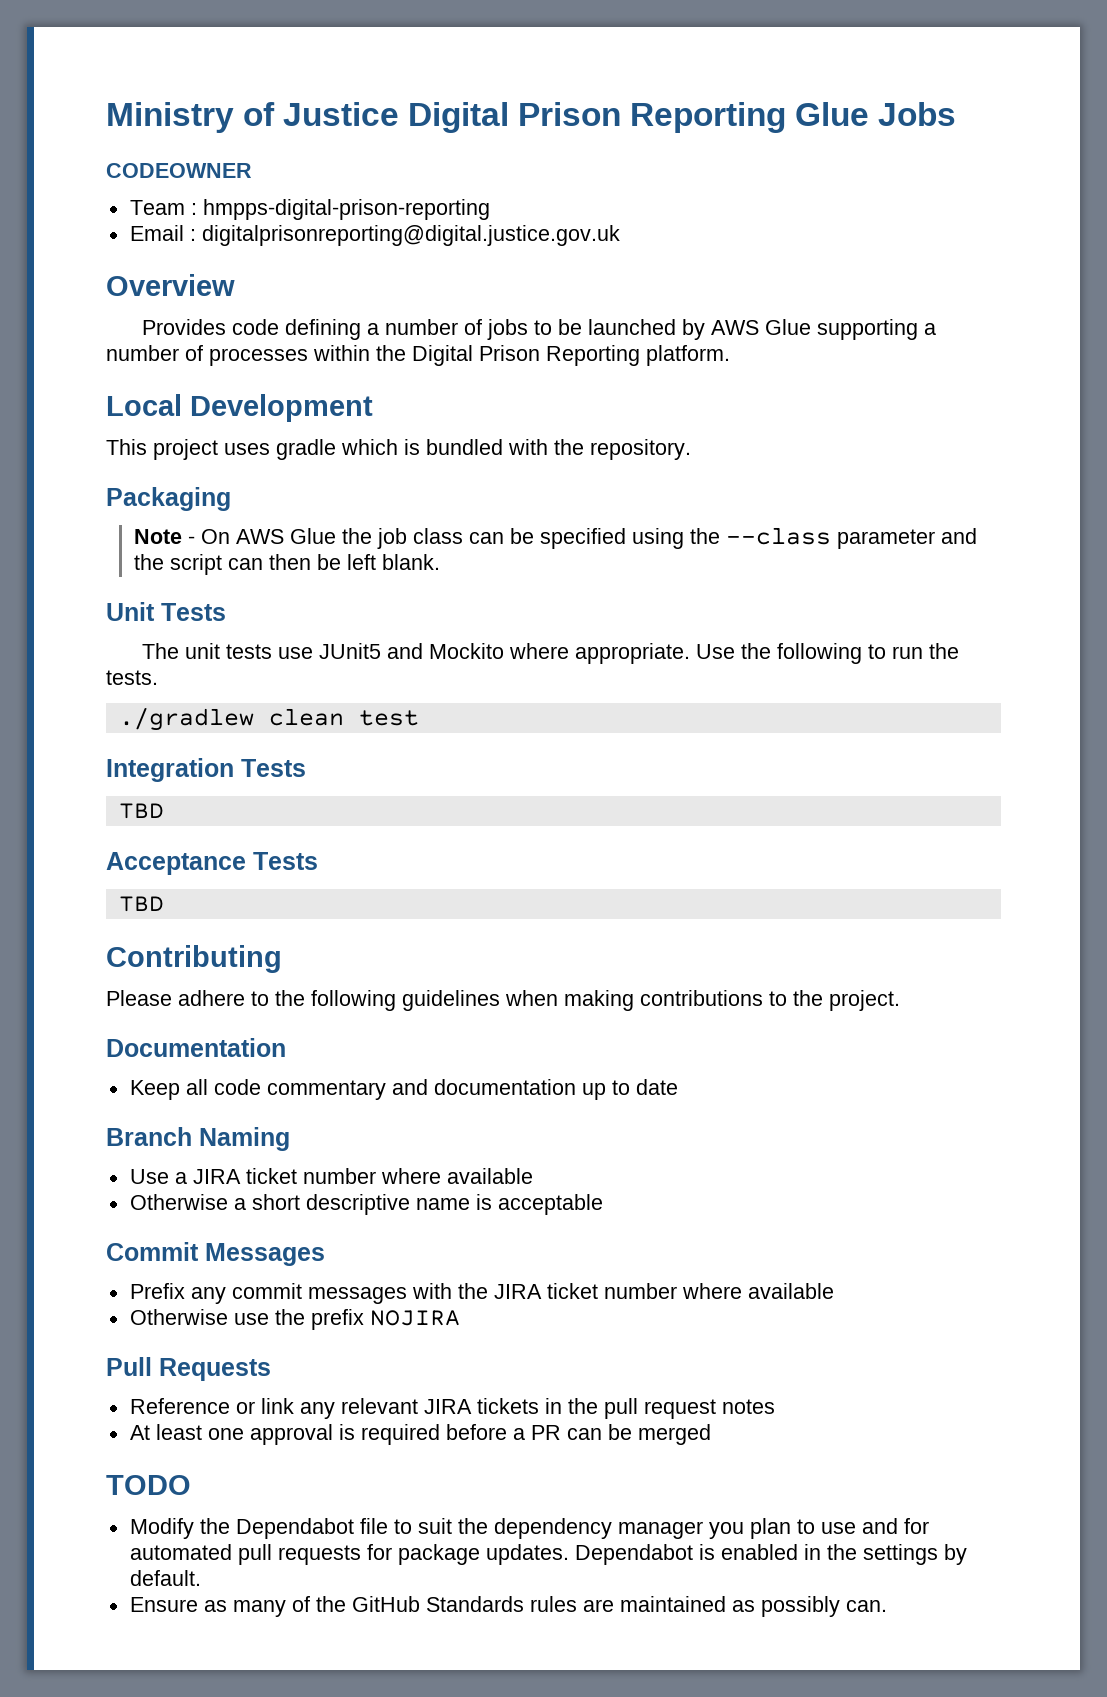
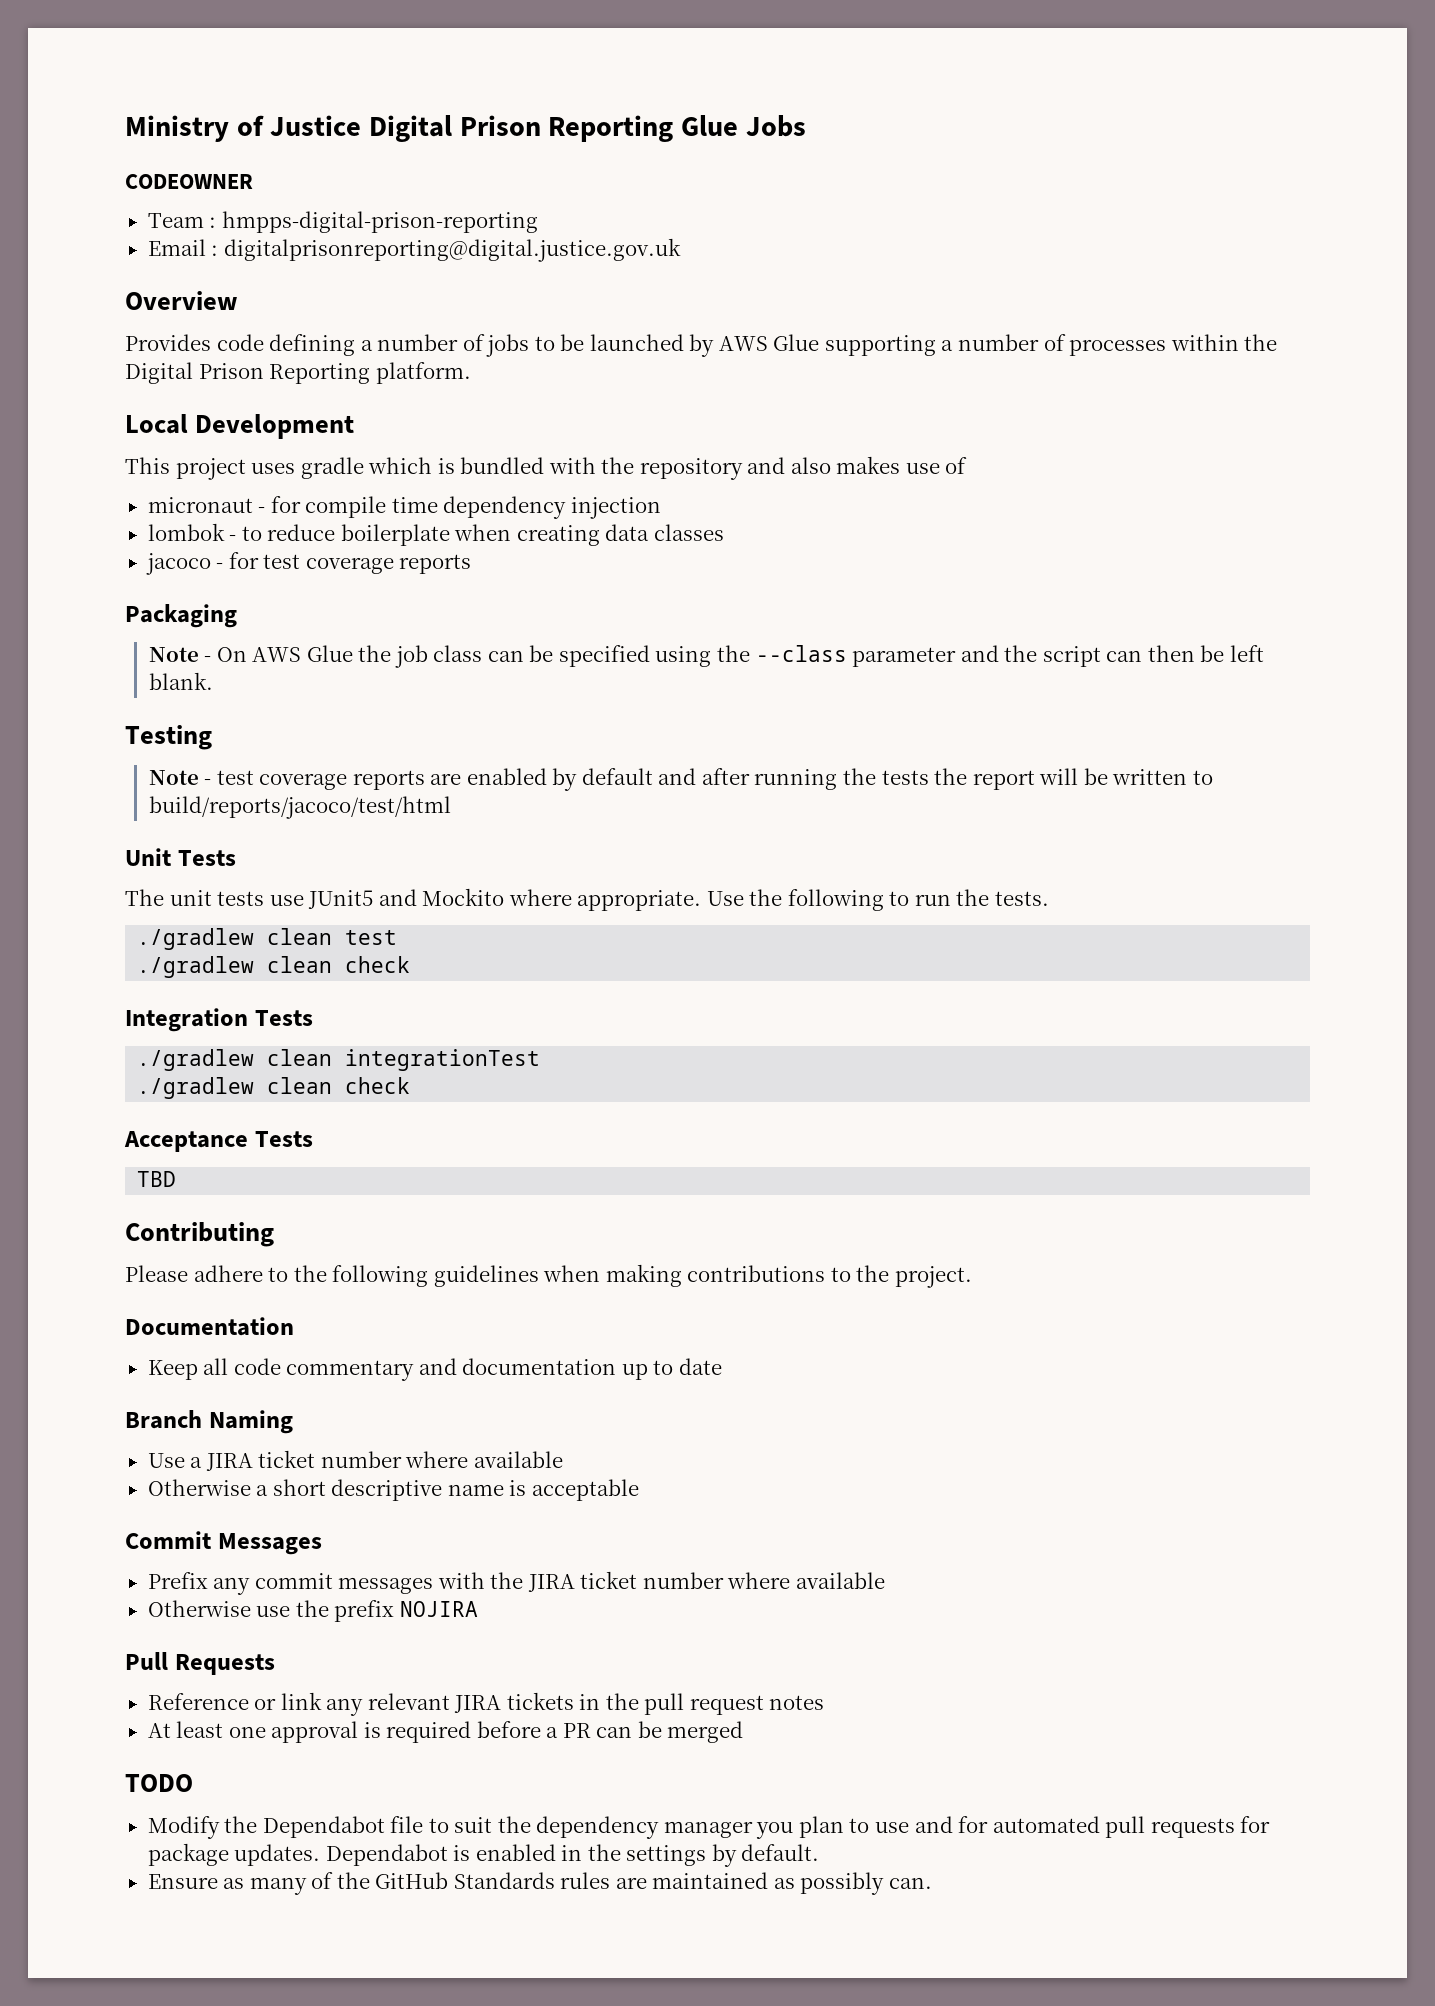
[590,439,691,460] repository. -> [639,456,968,480] [147,496,661,519] [147,523,724,546] [145,552,472,575] repository and also makes use of // micronaut - for compile time dependency injection // lombok - to reduce boilerplate when creating data classes // jacoco - for test coverage reports
(440, 562) none -> [125,725,212,750] [148,768,1213,791] [148,796,451,819] // Testing // Note - test coverage reports are enabled by default and after running the tests the report will be written to build/reports/jacoco/test/html
(419, 718) none -> [137,956,411,978] // ./gradlew clean check
[118,803,164,819] TBD -> [137,1049,541,1071] [137,1077,411,1099] ./gradlew clean integrationTest // ./gradlew clean check

